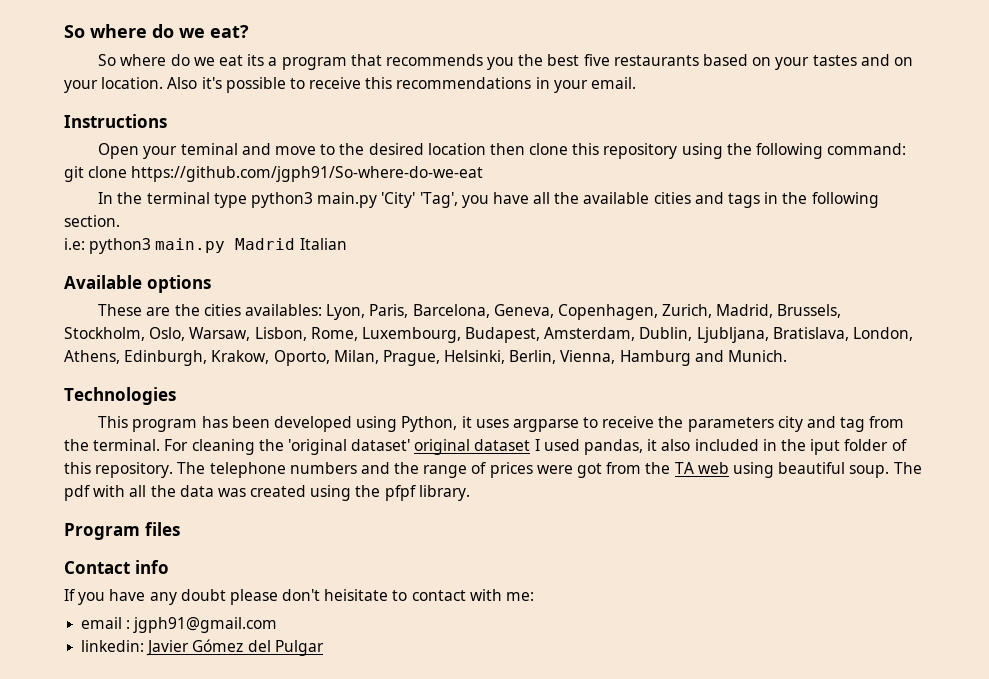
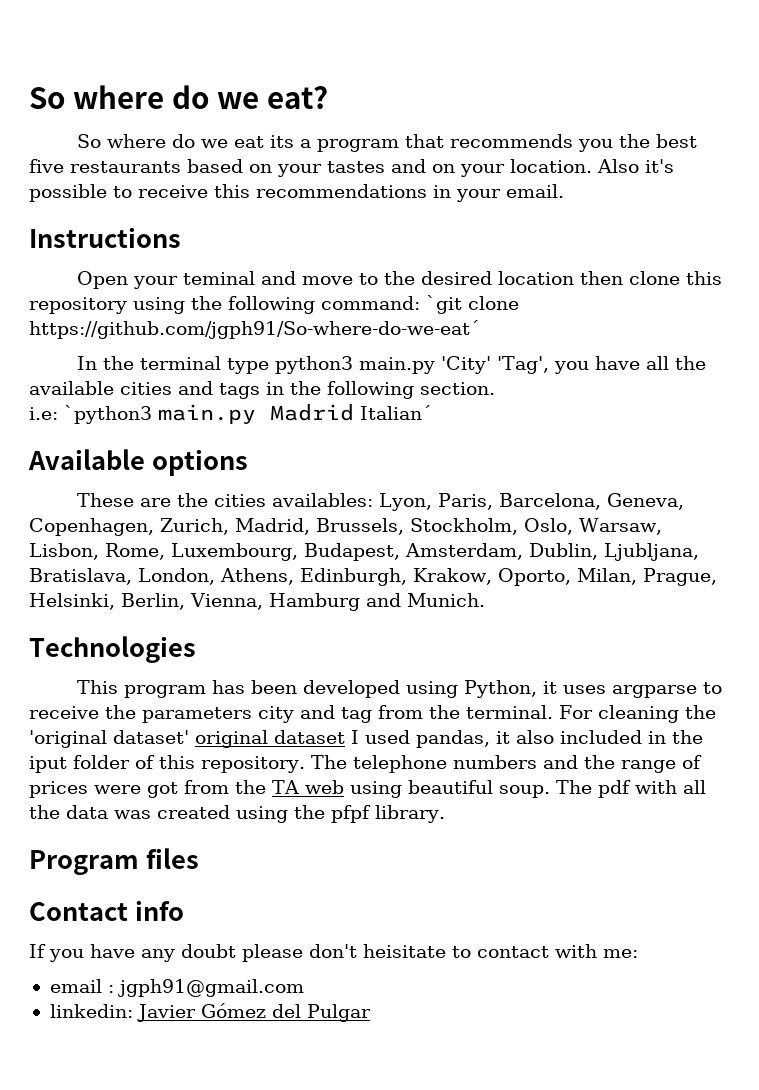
[64,166,484,182] git clone https://github.com/jgph91/So-where-do-we-eat -> [426,295,519,314] [29,320,480,339] `git clone https://github.com/jgph91/So-where-do-we-eat´
[89,238,152,254] python3 -> [64,405,152,424] `python3
[299,238,347,250] Italian -> [360,405,432,420] Italian´

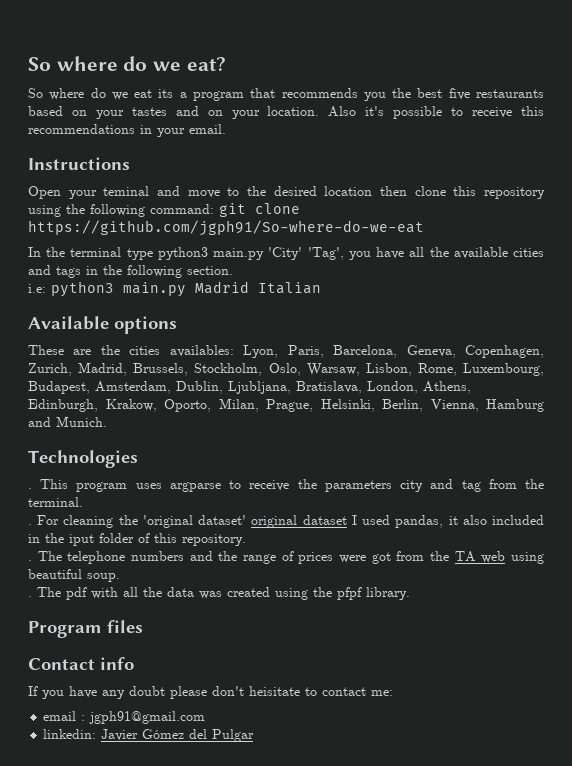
[426,295,519,314] [29,320,480,339] `git clone https://github.com/jgph91/So-where-do-we-eat´ -> [219,203,300,217] [28,220,424,236] git clone https://github.com/jgph91/So-where-do-we-eat
[64,405,152,424] `python3 -> [51,281,114,297] python3
[360,405,432,420] Italian´ -> [258,282,321,294] Italian
(196, 649) none -> [28,488,32,489] .
[212,680,558,698] has been developed using Python, it -> (128, 487) none
(553, 712) none -> [28,524,32,525] // .
(305, 764) none -> [28,560,32,561] // .
(550, 791) none -> [28,596,32,597] // .
[555,944,597,958] with -> (366, 691) none

